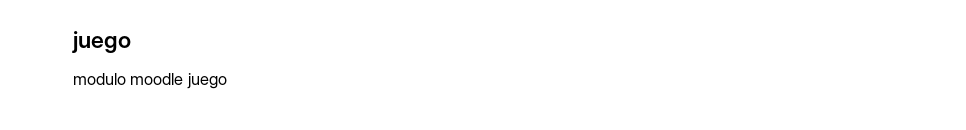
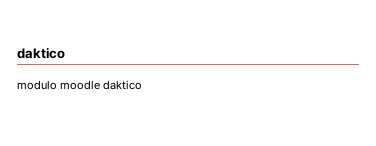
[72,31,131,53] juego -> [17,47,65,59] daktico
[186,73,227,89] juego -> [103,80,143,90] daktico

